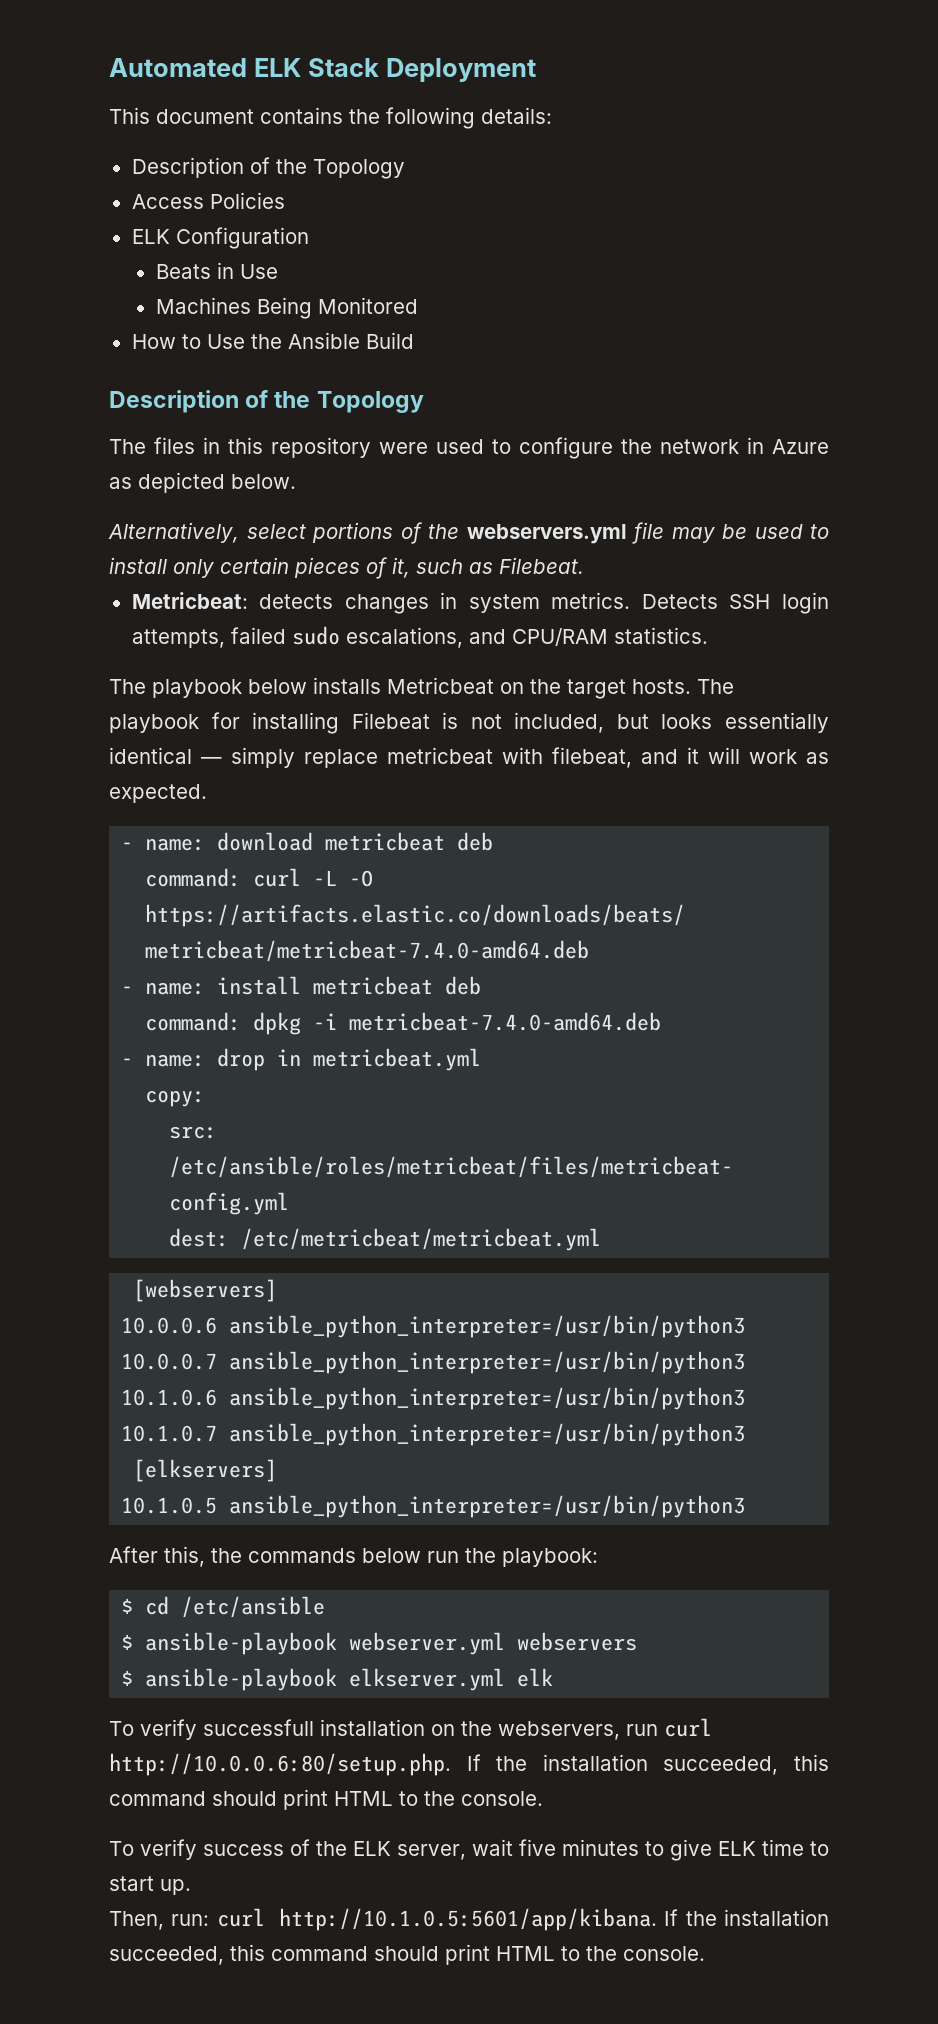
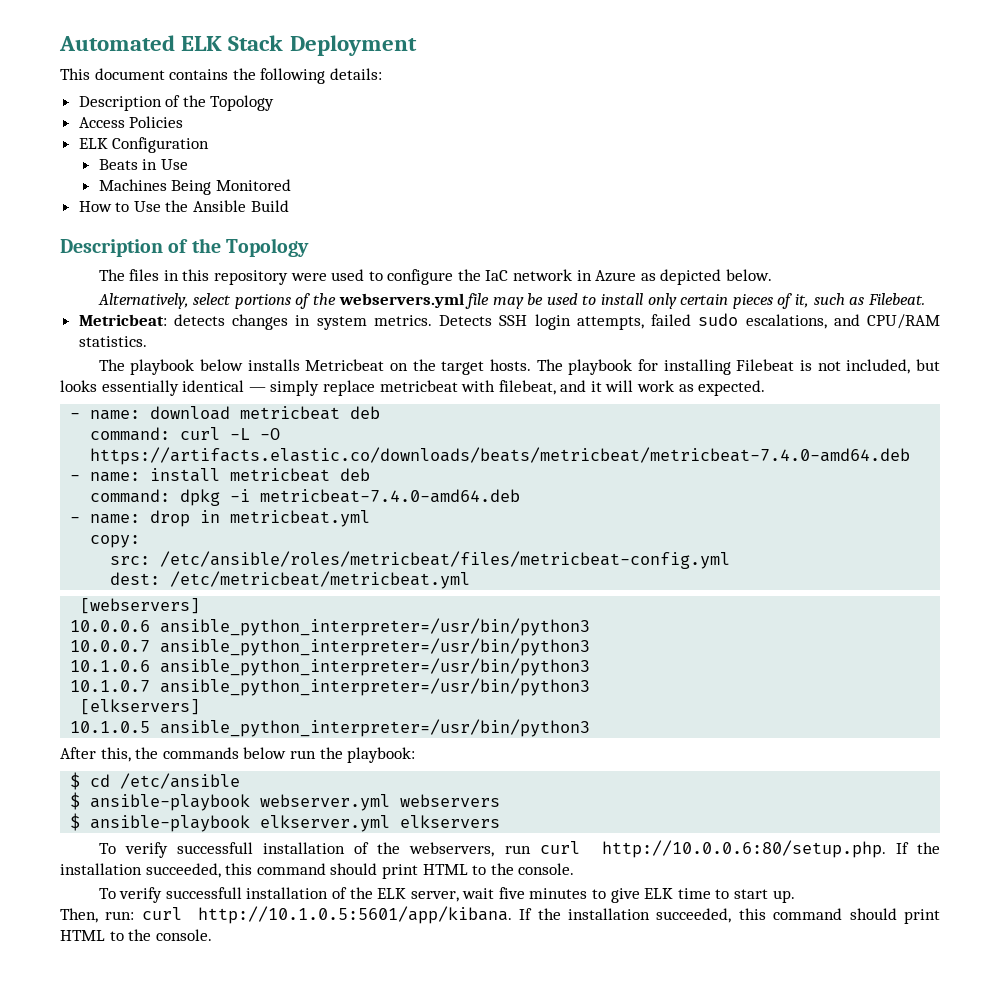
(652, 446) none -> [485,270,509,281] IaC
[517,1668,554,1687] [109,1719,455,1740] elk // To verify successfull installation on -> [400,815,501,828] [98,842,370,858] elkservers // To verify successfull installation of
[203,1844,284,1856] success -> [165,887,329,899] successfull installation

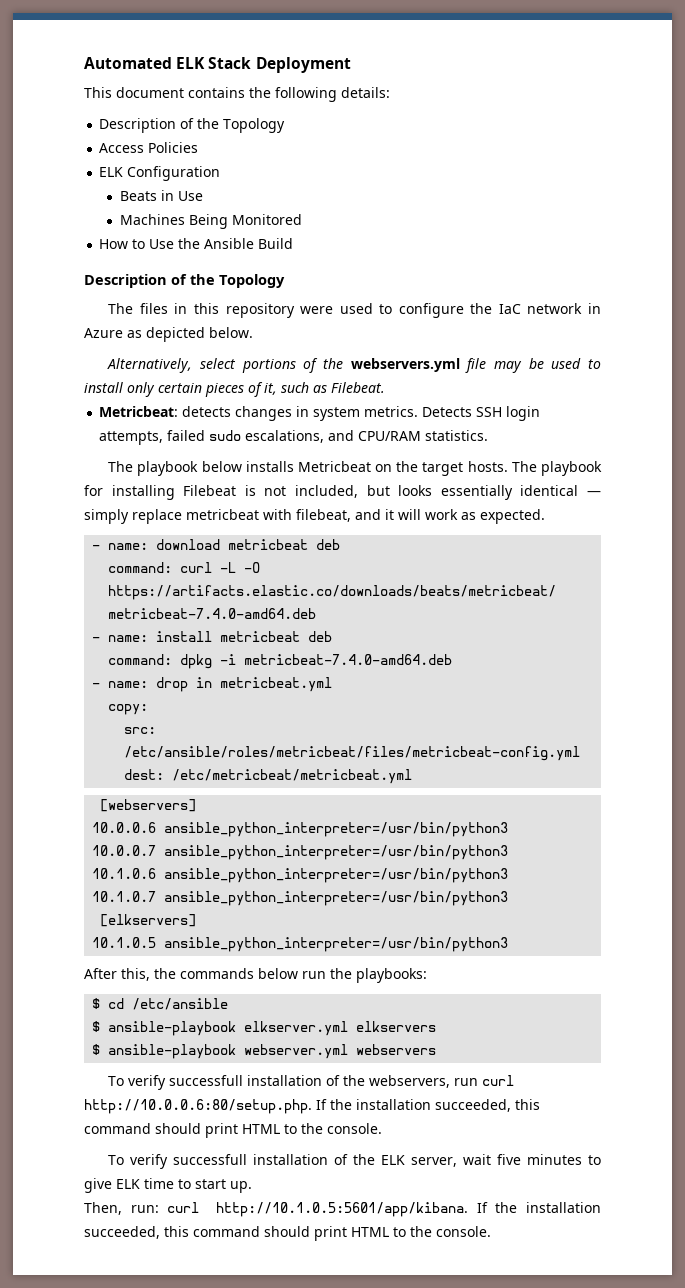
[347,747,416,763] playbook: -> [356,968,427,983] playbooks:
[260,794,501,811] [70,813,501,832] webserver.yml webservers // $ ansible-playbook elkserver.yml elkservers -> [244,1021,437,1036] [92,1044,437,1059] elkserver.yml elkservers // $ ansible-playbook webserver.yml webservers

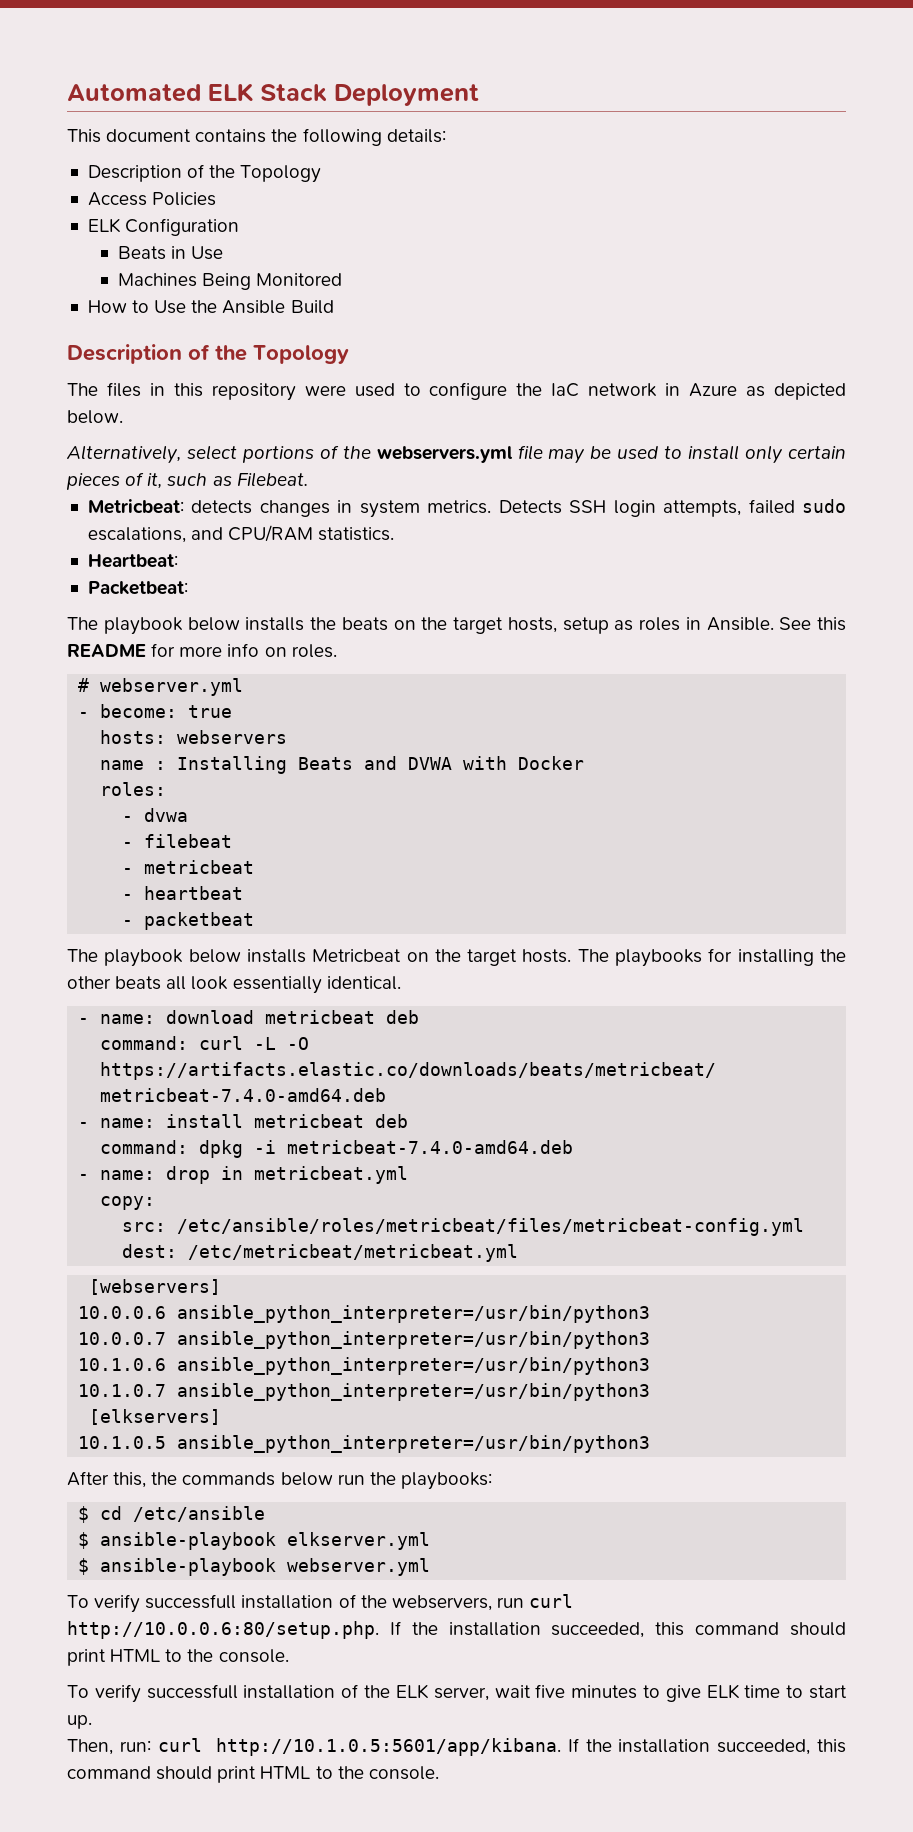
(489, 435) none -> [87,554,178,568] [87,581,188,595] [67,617,846,635] [67,643,337,658] [78,678,244,696] [78,704,233,718] [100,730,288,744] [100,756,585,774] [100,782,167,796] [122,808,189,822] [122,834,233,848] [122,860,255,874] [122,886,244,900] [122,912,255,930] // Heartbeat: // Packetbeat: // The playbook below installs the beats on the target hosts, setup as roles in Ansible. See this README for more info on roles. // # webserver.yml // - become: true // hosts: webservers // name : Installing Beats and DVWA with Docker // roles: // - dvwa // - filebeat // - metricbeat // - heartbeat // - packetbeat
[541,461,602,476] playbook -> [615,949,703,967] playbooks
[183,485,602,500] [84,509,545,524] Filebeat is not included, but looks essentially identical — simply replace metricbeat with filebeat, and it will work as expected. -> [819,949,846,962] [67,976,401,994] the other beats all look essentially identical.
[356,1021,437,1032] elkservers -> (431, 1541) none
[356,1044,437,1055] webservers -> (431, 1567) none

